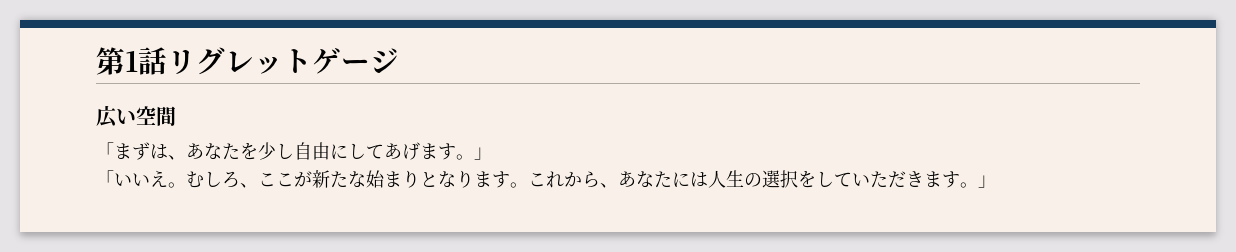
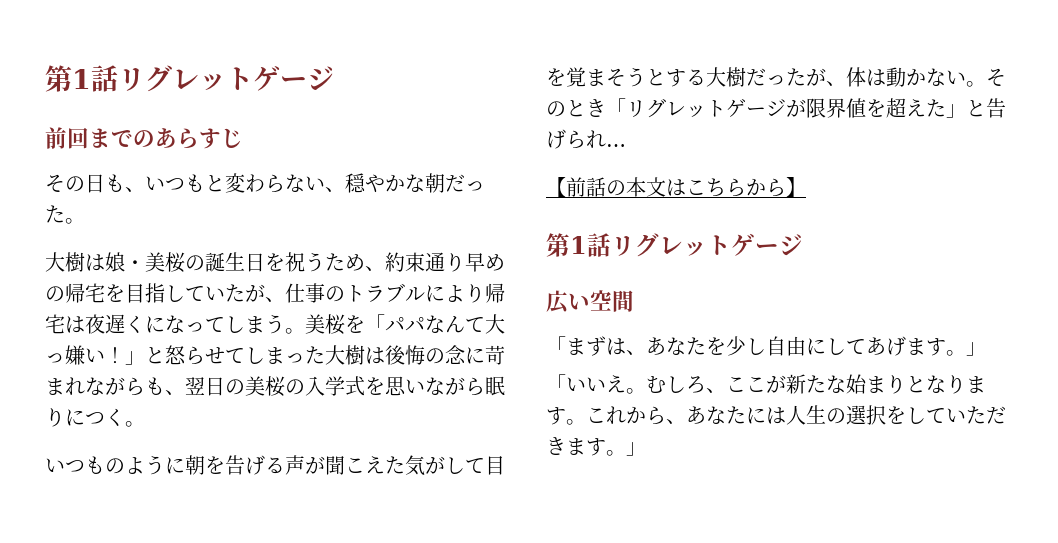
[96,47,399,75] 第1話リグレットゲージ -> [45,65,334,92] [45,127,243,149] [45,173,485,193] [45,205,85,224] [45,252,505,273] [45,283,505,303] [45,314,505,335] [45,345,505,365] [45,376,505,397] [45,408,145,427] [45,455,505,476] [546,67,1006,87] [546,98,1006,118] [546,129,626,149] [546,177,806,197] [546,233,803,257] 第1話リグレットゲージ // 前回までのあらすじ // その日も、いつもと変わらない、穏やかな朝だった。 // 大樹は娘・美桜の誕生日を祝うため、約束通り早めの帰宅を目指していたが、仕事のトラブルにより帰宅は夜遅くになってしまう。美桜を「パパなんて大っ嫌い！」と怒らせてしまった大樹は後悔の念に苛まれながらも、翌日の美桜の入学式を思いながら眠りにつく。 // いつものように朝を告げる声が聞こえた気がして目を覚まそうとする大樹だったが、体は動かない。そのとき「リグレットゲージが限界値を超えた」と告げられ… // 【前話の本文はこちらから】 // 第1話リグレットゲージ

